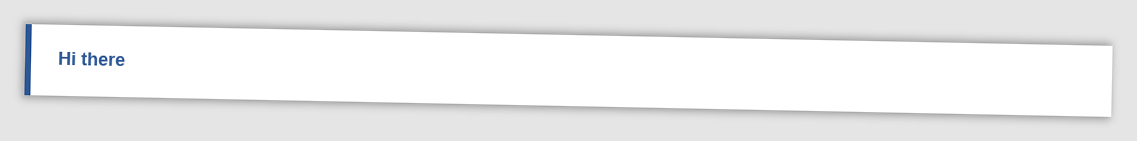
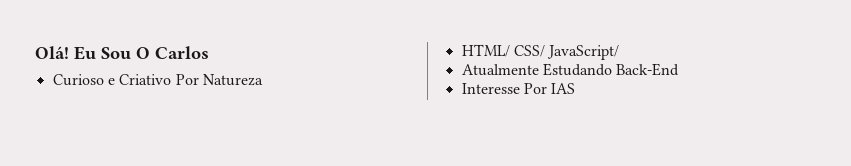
[58,51,126,67] Hi there -> [35,46,209,60] [52,74,263,86] [461,44,620,60] [461,63,680,76] [461,83,576,94] Olá! Eu Sou O Carlos // Curioso e Criativo Por Natureza // HTML/ CSS/ JavaScript/ // Atualmente Estudando Back-End // Interesse Por IAS

